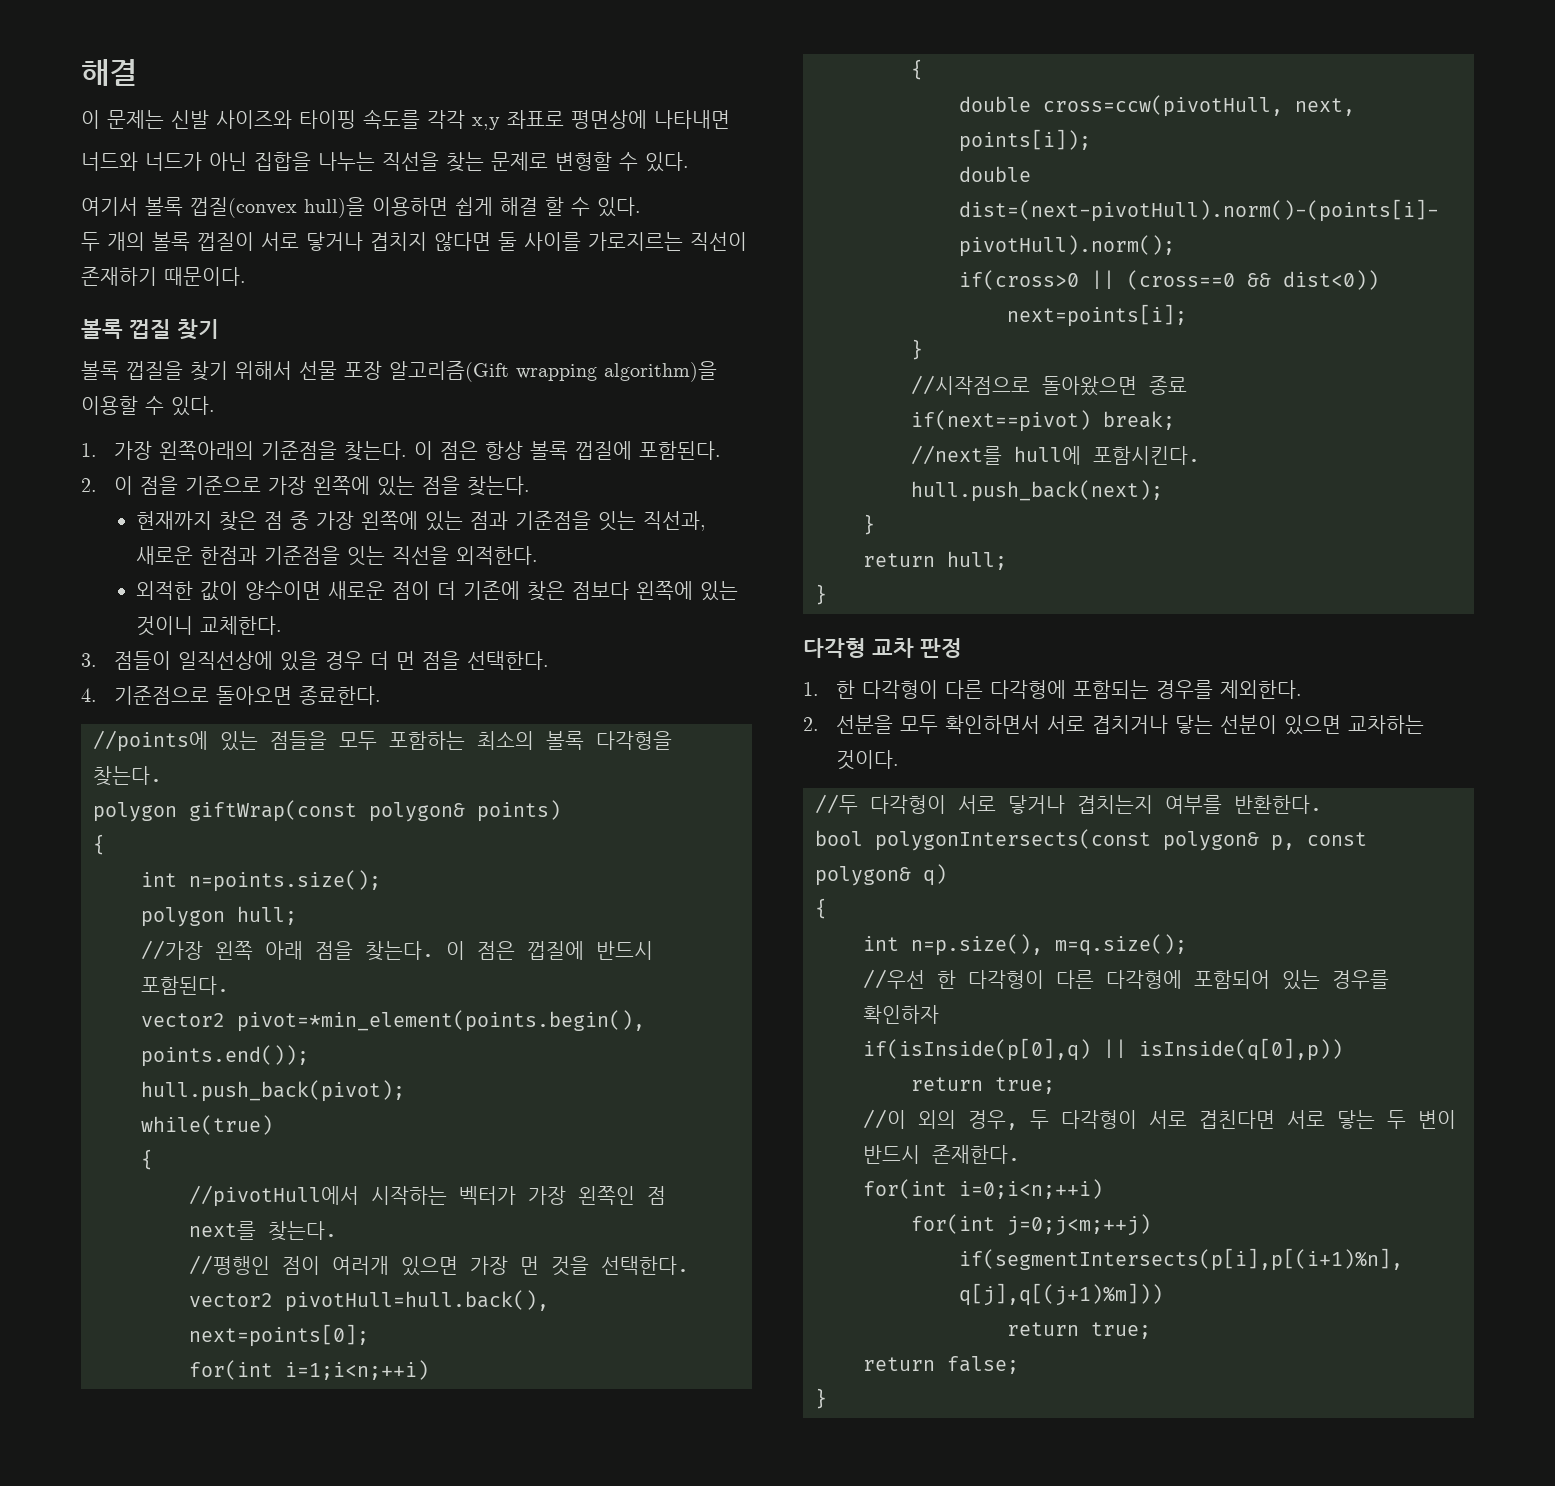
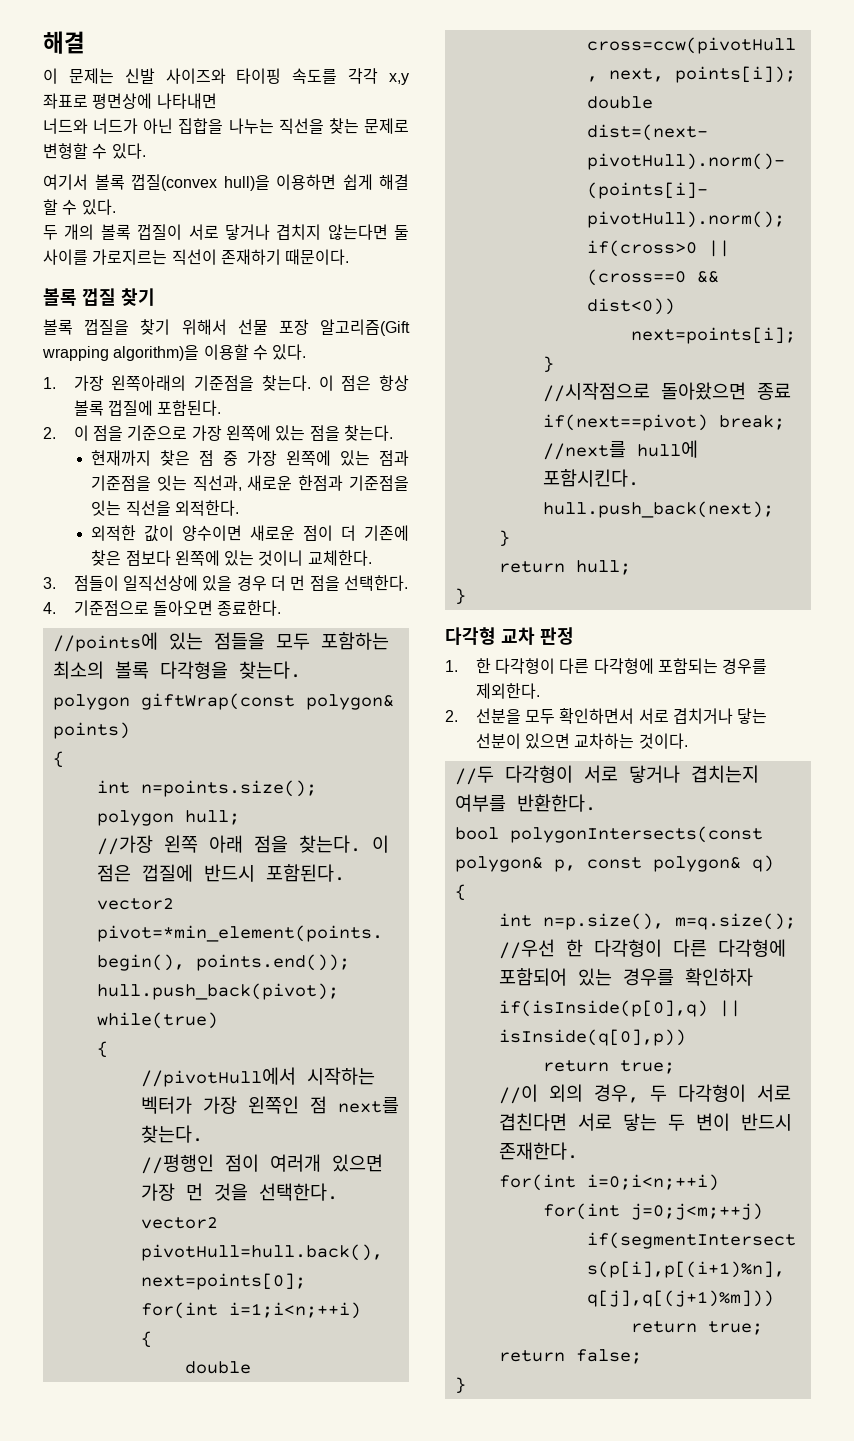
[434,232,491,251] 않다면 -> [327,224,388,240] 않는다면

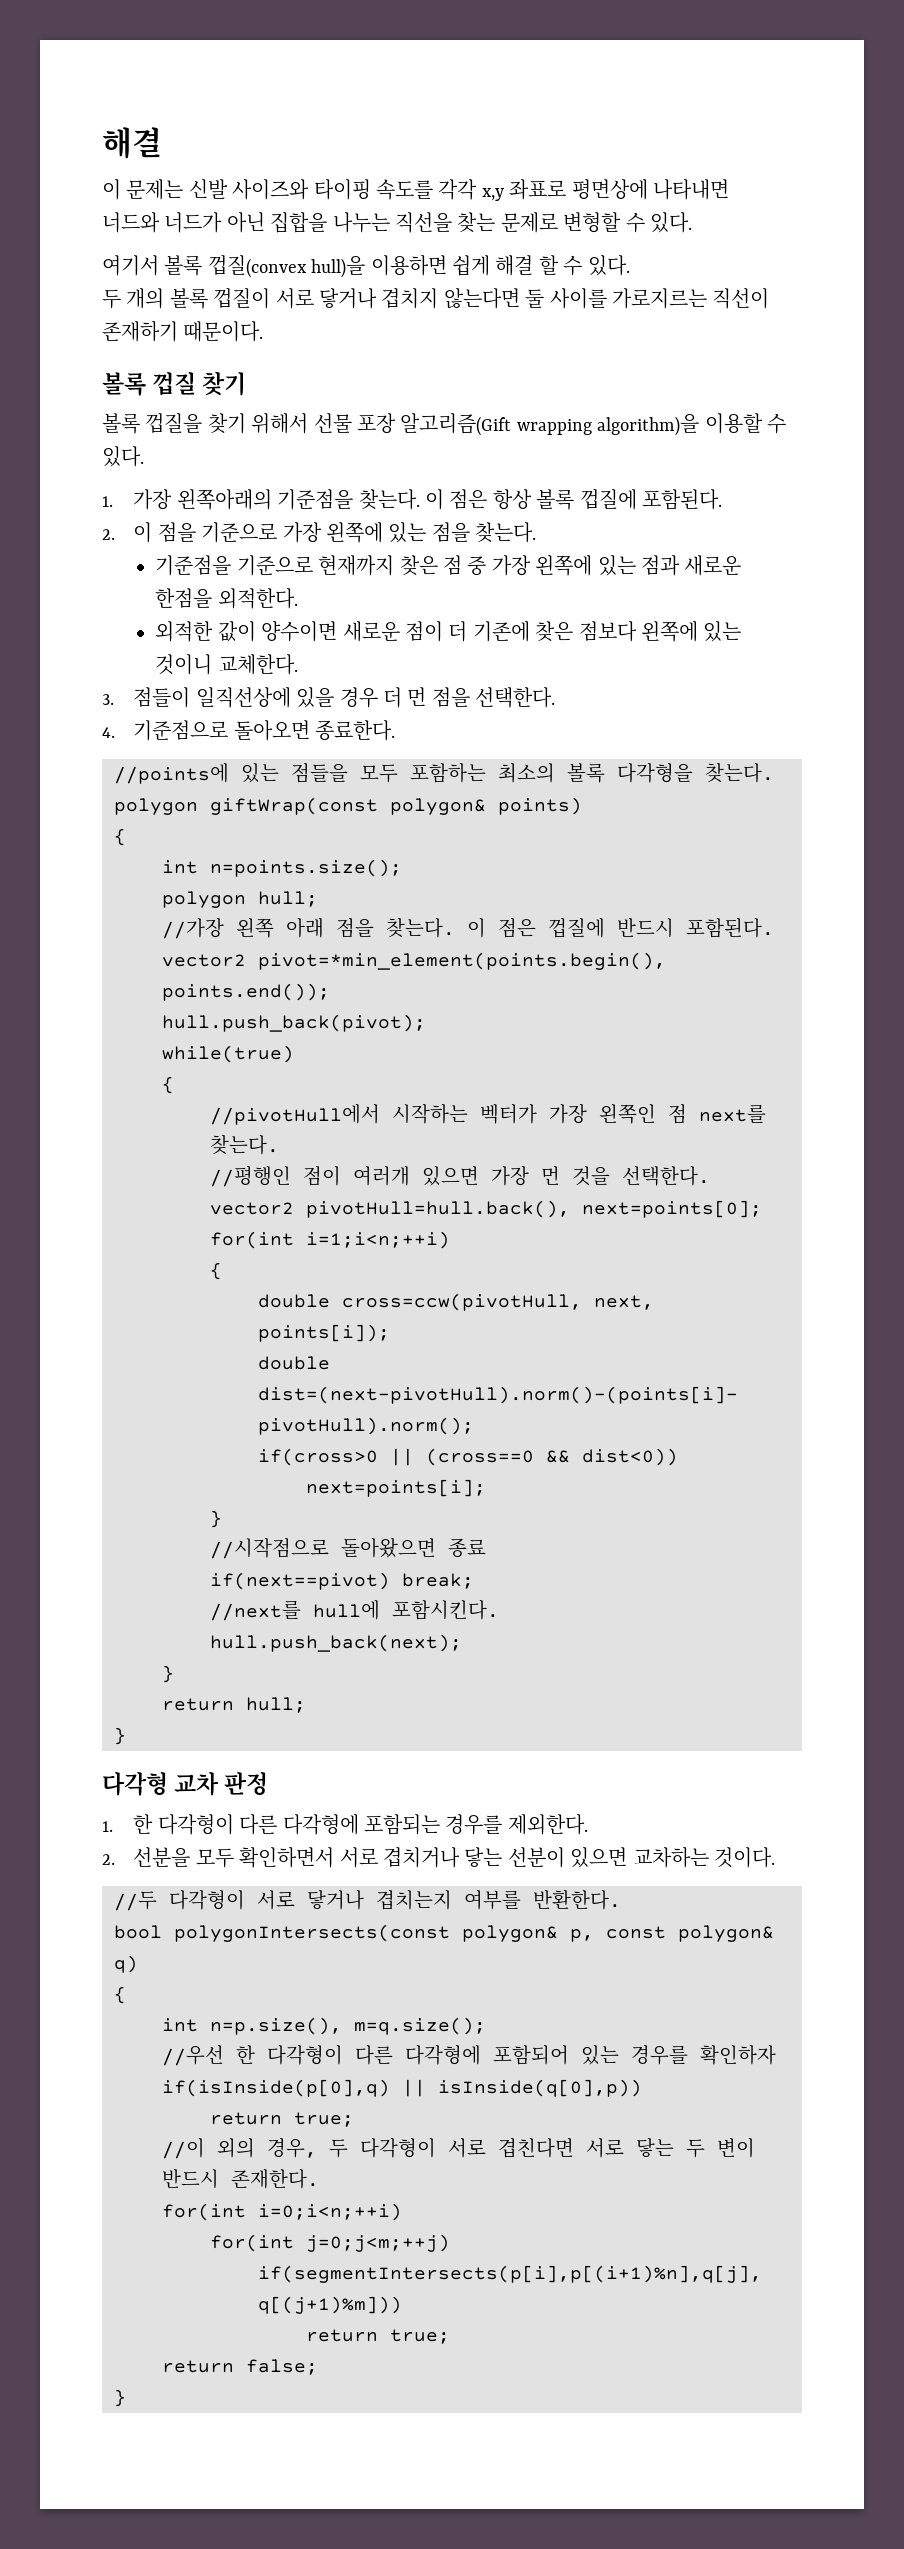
(393, 433) none -> [155,555,313,576] 기준점을 기준으로
[91,475,409,491] [91,500,171,516] 기준점을 잇는 직선과, 새로운 한점과 기준점을 잇는 직선을 -> [684,555,742,576] [155,588,213,608] 새로운 한점을

